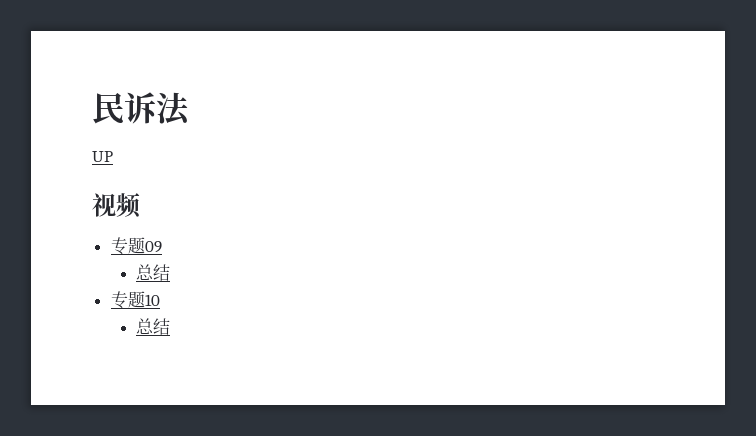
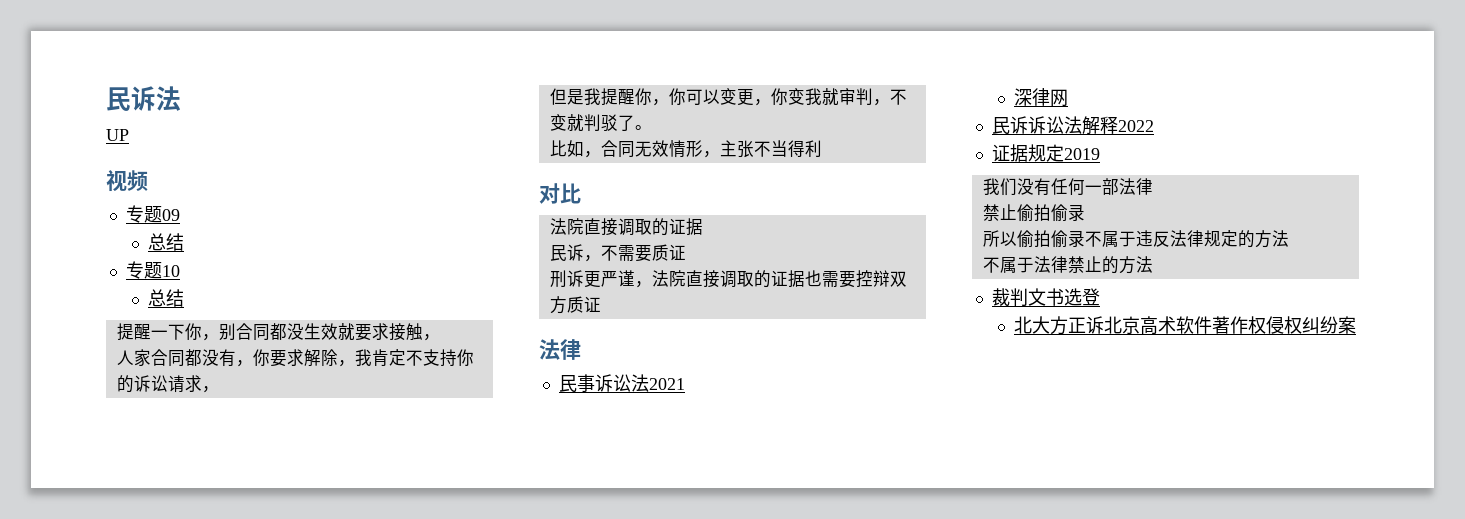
(170, 326) none -> [116,323,440,341] [116,349,474,367] [116,375,219,393] [549,88,907,106] [549,114,652,131] [549,140,822,158] [539,183,581,204] [549,218,703,236] [549,244,686,262] [549,270,907,288] [549,296,601,314] [539,339,581,360] [558,374,685,393] [1014,88,1069,107] [991,116,1154,135] [991,144,1100,162] [982,178,1153,196] [982,204,1085,222] [982,230,1289,248] [982,256,1153,274] [991,288,1100,306] [1014,316,1357,335] // 提醒一下你，别合同都没生效就要求接触， // 人家合同都没有，你要求解除，我肯定不支持你的诉讼请求， // 但是我提醒你，你可以变更，你变我就审判，不变就判驳了。 // 比如，合同无效情形，主张不当得利 // 对比 // 法院直接调取的证据 // 民诉，不需要质证 // 刑诉更严谨，法院直接调取的证据也需要控辩双方质证 // 法律 // 民事诉讼法2021 // 深律网 // 民诉诉讼法解释2022 // 证据规定2019 // 我们没有任何一部法律 // 禁止偷拍偷录 // 所以偷拍偷录不属于违反法律规定的方法 // 不属于法律禁止的方法 // 裁判文书选登 // 北大方正诉北京高术软件著作权侵权纠纷案

